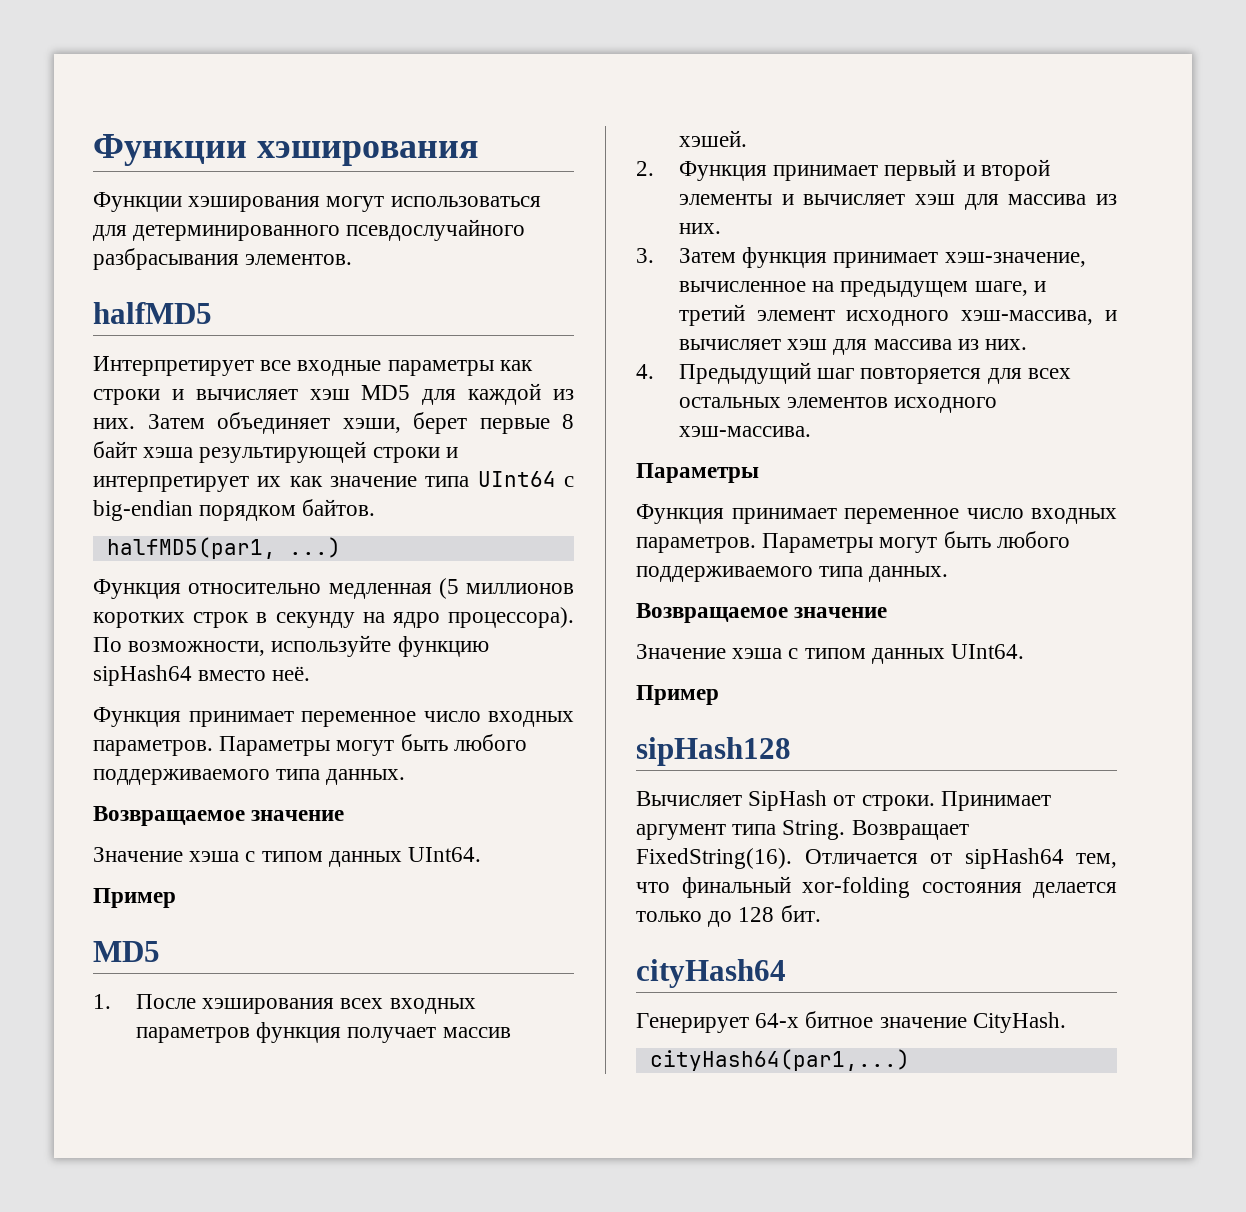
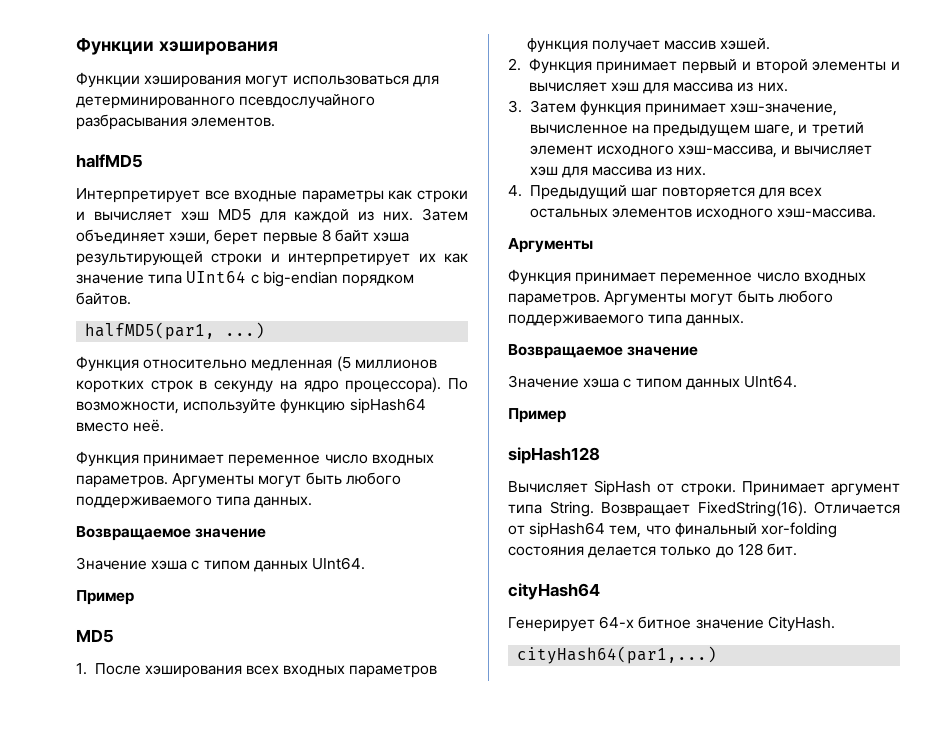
[219,736,331,756] Параметры -> [172,473,255,488] Аргументы
[636,463,759,483] [636,504,1117,524] [636,533,874,553] Параметры // Функция принимает переменное число входных параметров. Параметры -> [508,238,593,253] [508,269,866,285] [508,291,687,306] Аргументы // Функция принимает переменное число входных параметров. Аргументы

